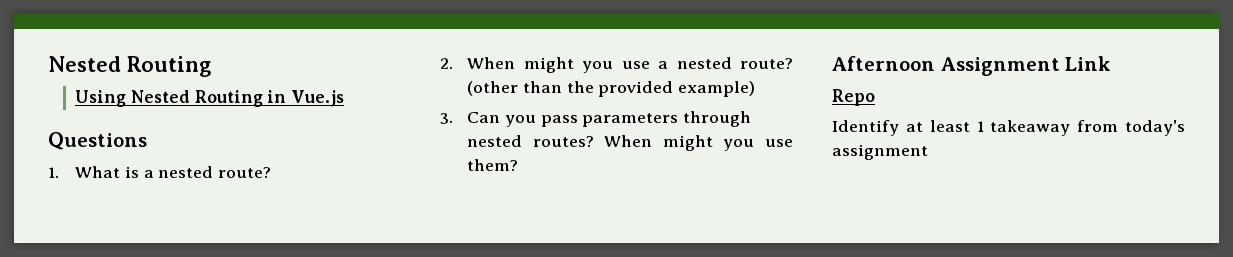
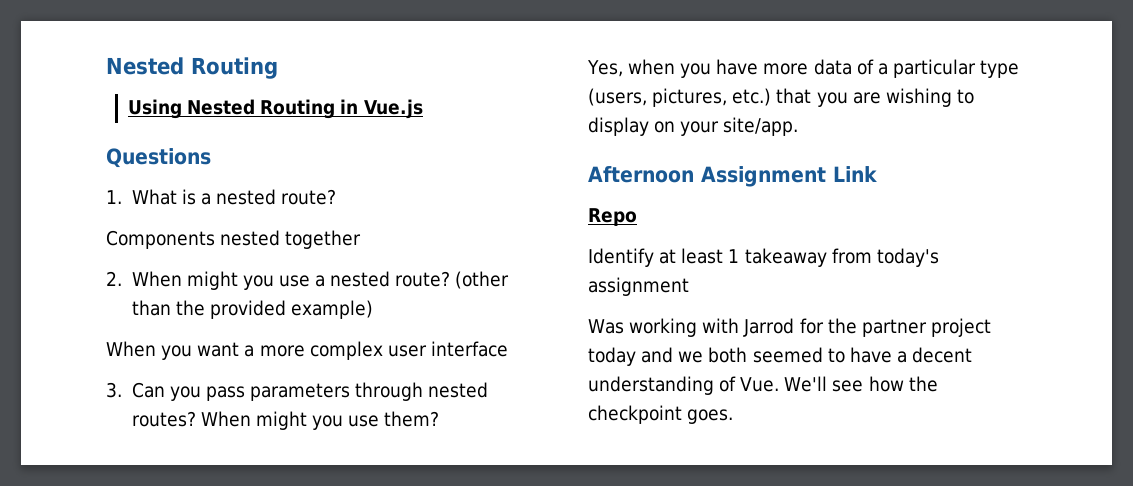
(272, 172) none -> [106,230,362,249] // Components nested together
(756, 89) none -> [106,341,508,360] // When you want a more complex user interface
(519, 165) none -> [587,59,1020,78] [588,88,974,107] [588,117,799,136] // Yes, when you have more data of a particular type (users, pictures, etc.) that you are wishing to display on your site/app.
(928, 152) none -> [588,318,991,337] [588,347,973,366] [588,376,938,395] [588,405,734,424] // Was working with Jarrod for the partner project today and we both seemed to have a decent understanding of Vue. We'll see how the checkpoint goes.

